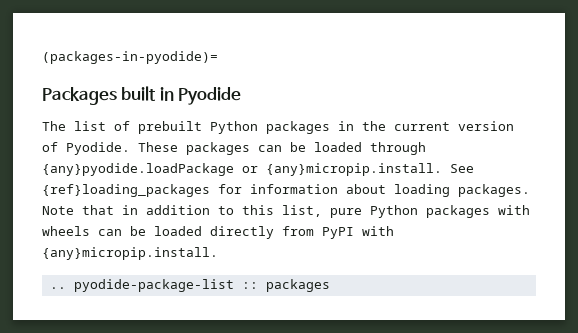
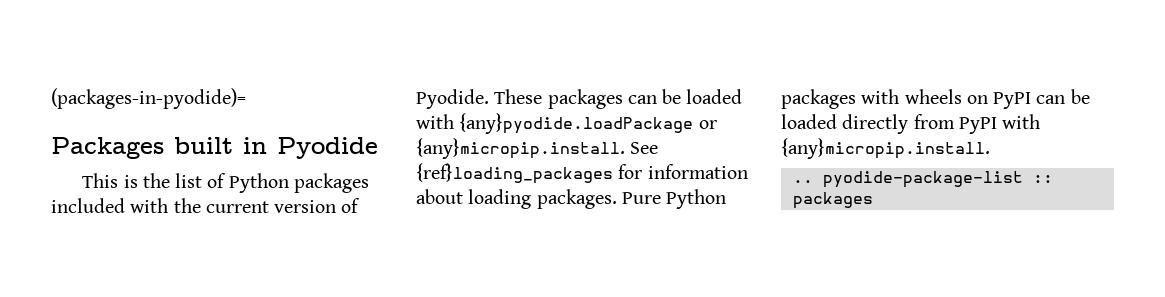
[42,121,66,131] The -> [82,173,170,188] This is the
[138,121,354,134] prebuilt Python packages in -> [228,173,369,193] [51,198,169,213] Python packages included with
[370,142,426,155] through -> [416,114,454,129] with
[42,205,362,218] Note that in addition to this list, pure -> [621,192,661,204] Pure
(90, 231) none -> [966,92,1032,109] on PyPI

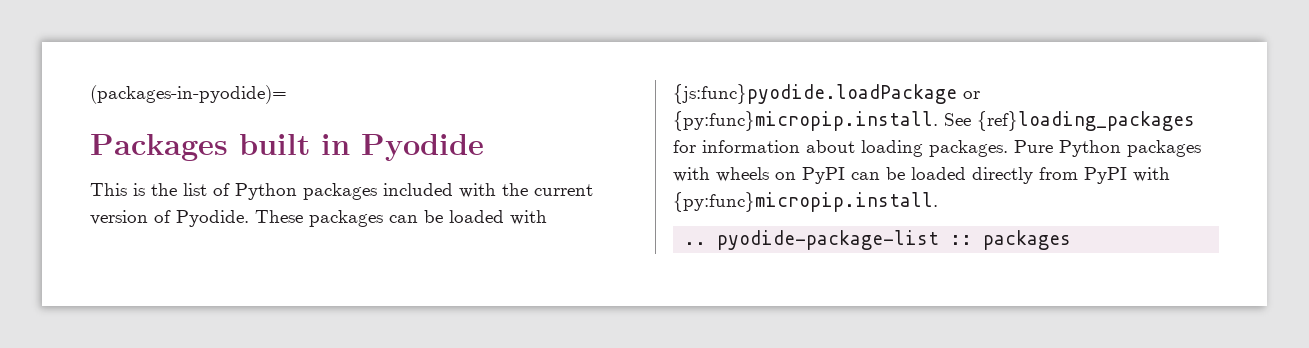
[459,113,717,134] [416,138,625,159] {any}pyodide.loadPackage or {any}micropip.install. -> [673,84,980,104] [673,111,938,131] {js:func}pyodide.loadPackage or {py:func}micropip.install.
[781,138,990,159] {any}micropip.install. -> [673,192,938,212] {py:func}micropip.install.

